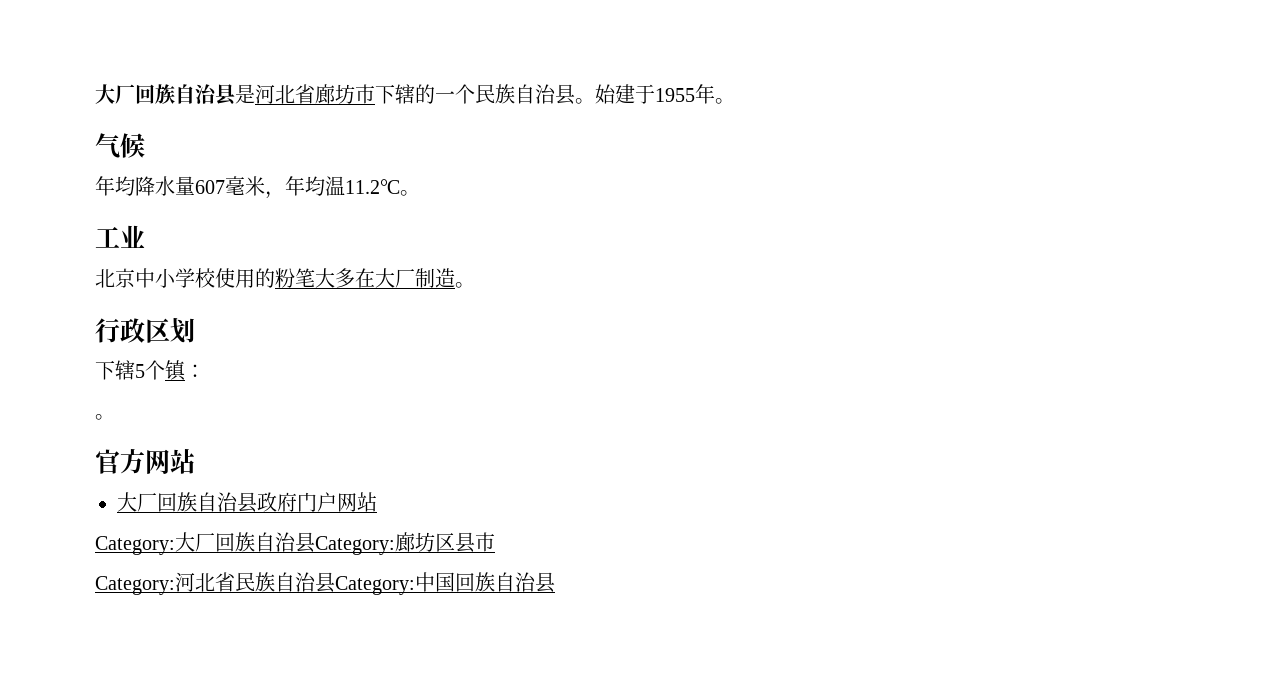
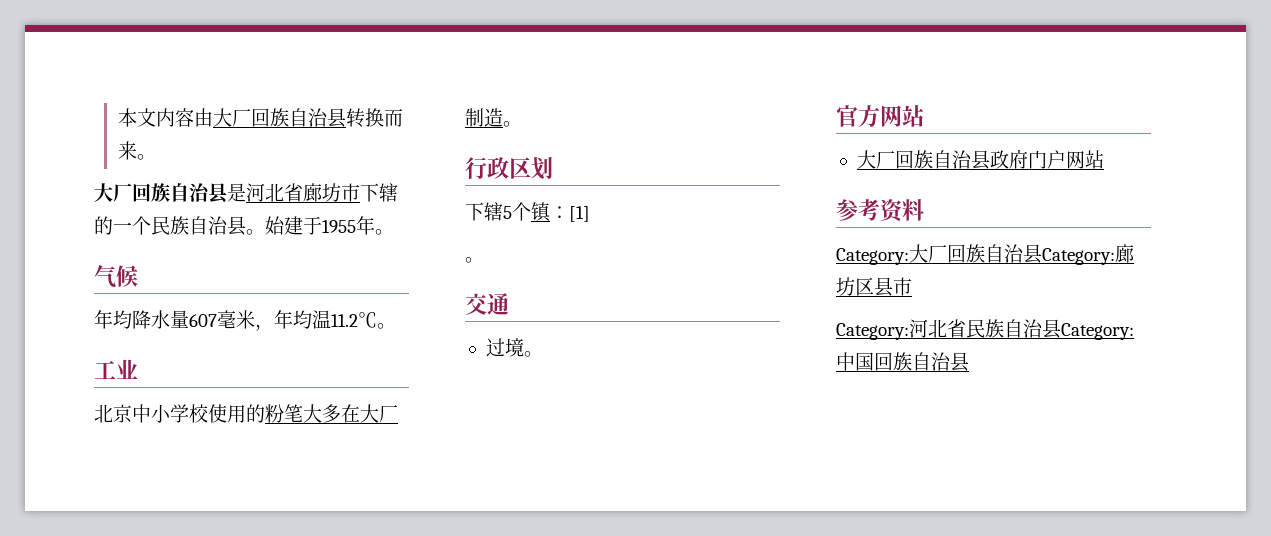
(95, 94) none -> [117,108,403,128] [117,141,156,160] 本文内容由大厂回族自治县转换而来。 //
[95,414,115,420] // 。 -> [569,206,590,222] [465,257,484,263] [465,293,509,315] [485,338,543,357] [1] // 。 // 交通 // 过境。
(377, 502) none -> [836,199,924,223] // 参考资料

